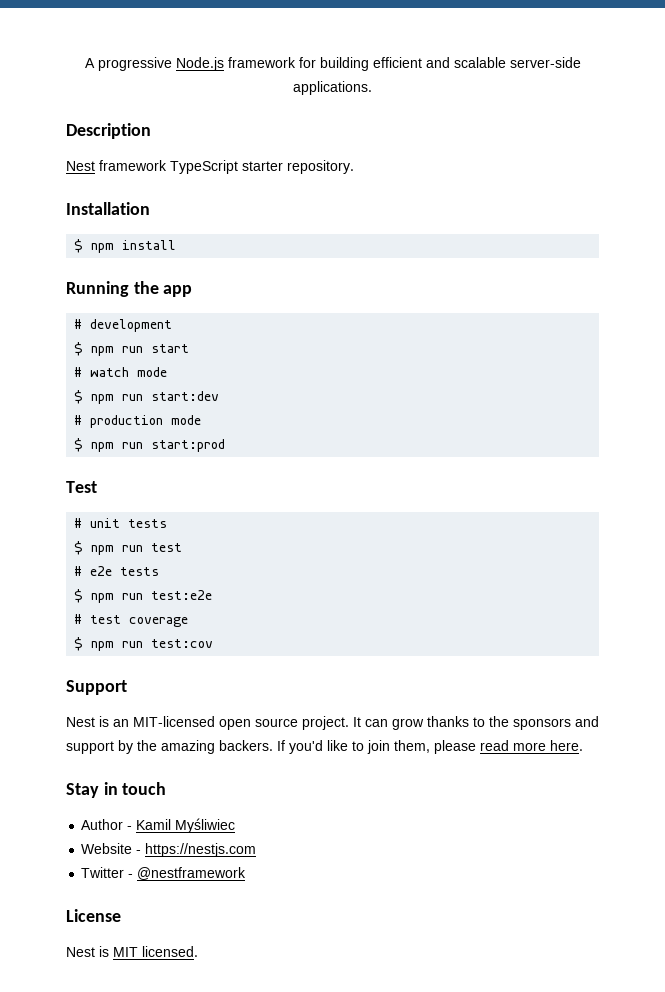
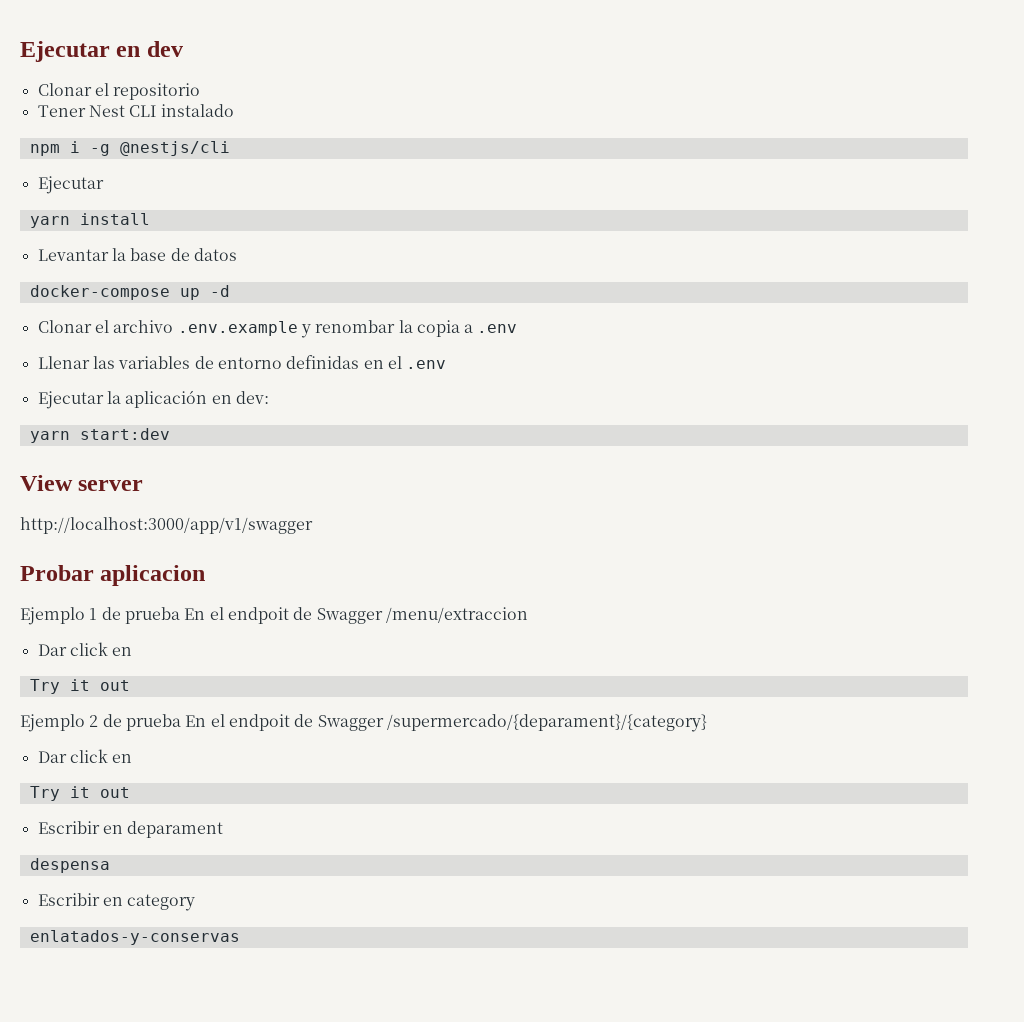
[84,57,581,71] [293,81,372,95] [66,123,151,139] [66,160,354,174] [66,202,150,215] [74,239,177,253] [66,281,193,297] [74,319,173,332] [74,342,190,356] [74,367,168,377] [74,390,220,404] [74,415,202,428] [74,438,226,452] [66,481,97,493] [74,518,168,528] [74,541,183,555] [74,566,160,576] [74,589,213,603] [74,614,189,627] [74,637,214,651] [66,680,127,695] [66,716,599,730] [66,740,583,754] [66,782,167,798] [81,818,236,833] [81,843,257,857] [81,867,247,880] [66,909,121,922] [66,946,198,957] A progressive Node.js framework for building efficient and scalable server-side applications. // Description // Nest framework TypeScript starter repository. // Installation // $ npm install // Running the app // # development // $ npm run start // # watch mode // $ npm run start:dev // # production mode // $ npm run start:prod // Test // # unit tests // $ npm run test // # e2e tests // $ npm run test:e2e // # test coverage // $ npm run test:cov // Support // Nest is an MIT-licensed open source project. It can grow thanks to the sponsors and support by the amazing backers. If you'd like to join them, please read more here. // Stay in touch // Author - Kamil Myśliwiec // Website - https://nestjs.com // Twitter - @nestframework // License // Nest is MIT licensed. -> [20,41,183,62] [37,83,201,100] [37,104,234,117] [29,141,230,156] [37,176,104,194] [29,213,150,228] [37,248,237,261] [29,285,230,300] [37,320,518,338] [37,355,447,369] [37,390,269,409] [29,428,170,443] [20,475,144,491] [20,517,313,534] [20,565,206,586] [20,607,528,625] [37,642,133,656] [29,679,130,694] [20,714,707,732] [37,749,133,763] [29,786,130,801] [37,821,224,838] [29,858,110,873] [37,893,196,911] [29,930,240,945] Ejecutar en dev // Clonar el repositorio // Tener Nest CLI instalado // npm i -g @nestjs/cli // Ejecutar // yarn install // Levantar la base de datos // docker-compose up -d // Clonar el archivo .env.example y renombar la copia a .env // Llenar las variables de entorno definidas en el .env // Ejecutar la aplicación en dev: // yarn start:dev // View server // http://localhost:3000/app/v1/swagger // Probar aplicacion // Ejemplo 1 de prueba En el endpoit de Swagger /menu/extraccion // Dar click en // Try it out // Ejemplo 2 de prueba En el endpoit de Swagger /supermercado/{deparament}/{category} // Dar click en // Try it out // Escribir en deparament // despensa // Escribir en category // enlatados-y-conservas

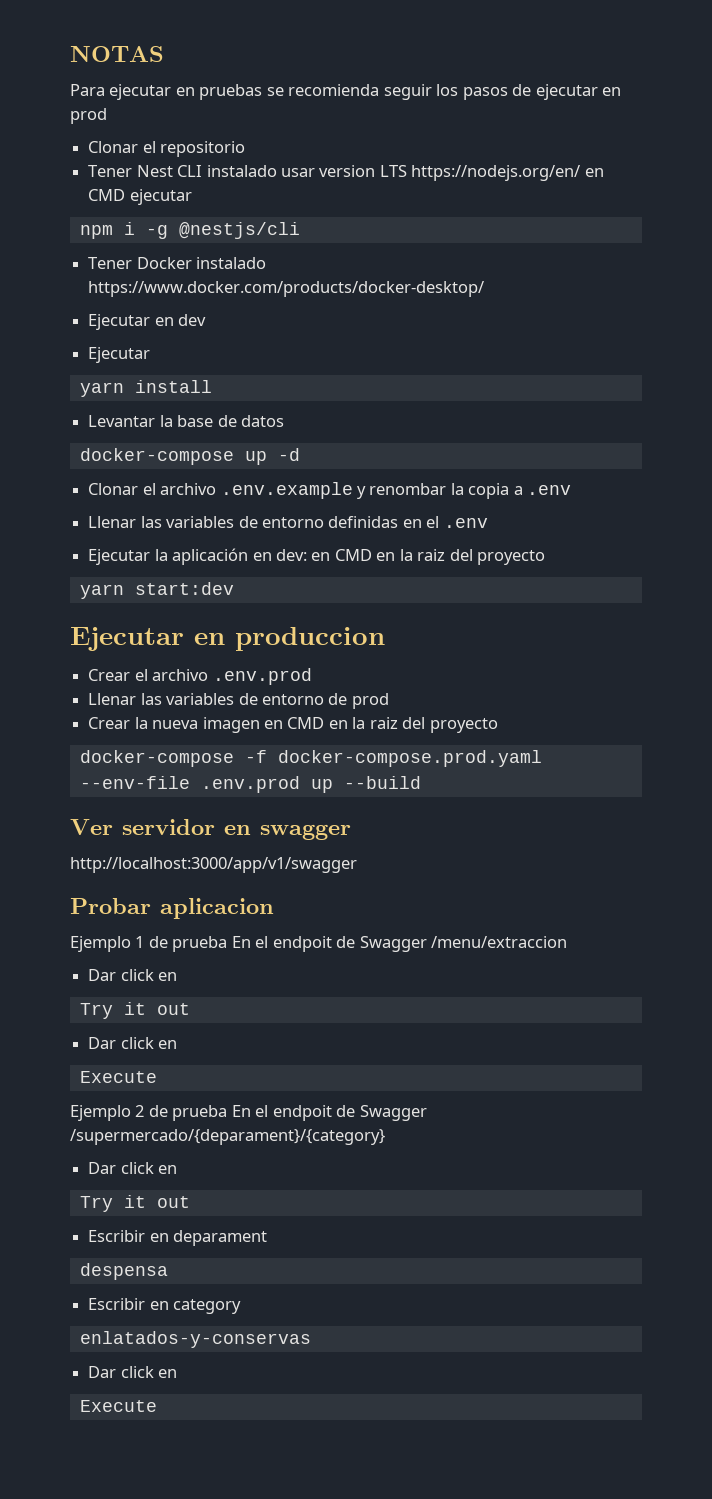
[20,41,183,62] Ejecutar en dev -> [70,46,164,62] [70,84,622,100] [70,108,107,124] NOTAS // Para ejecutar en pruebas se recomienda seguir los pasos de ejecutar en prod
[29,141,230,156] // npm i -g @nestjs/cli -> [280,165,604,181] [88,189,192,205] [79,222,300,239] [88,257,267,269] [88,281,485,297] [88,314,207,330] usar version LTS https://nodejs.org/en/ en CMD ejecutar // npm i -g @nestjs/cli // Tener Docker instalado https://www.docker.com/products/docker-desktop/ // Ejecutar en dev
[29,428,170,443] [20,475,144,491] // yarn start:dev // View server -> [311,549,546,565] [79,582,234,599] [70,627,385,651] [88,668,312,685] [88,693,389,709] [88,717,498,733] [79,750,542,767] [79,776,421,793] [70,819,351,840] en CMD en la raiz del proyecto // yarn start:dev // Ejecutar en produccion // Crear el archivo .env.prod // Llenar las variables de entorno de prod // Crear la nueva imagen en CMD en la raiz del proyecto // docker-compose -f docker-compose.prod.yaml --env-file .env.prod up --build // Ver servidor en swagger
(130, 685) none -> [88,1037,178,1049] [79,1071,157,1083] // Dar click en // Execute
(240, 937) none -> [88,1366,178,1378] [79,1400,157,1412] // Dar click en // Execute

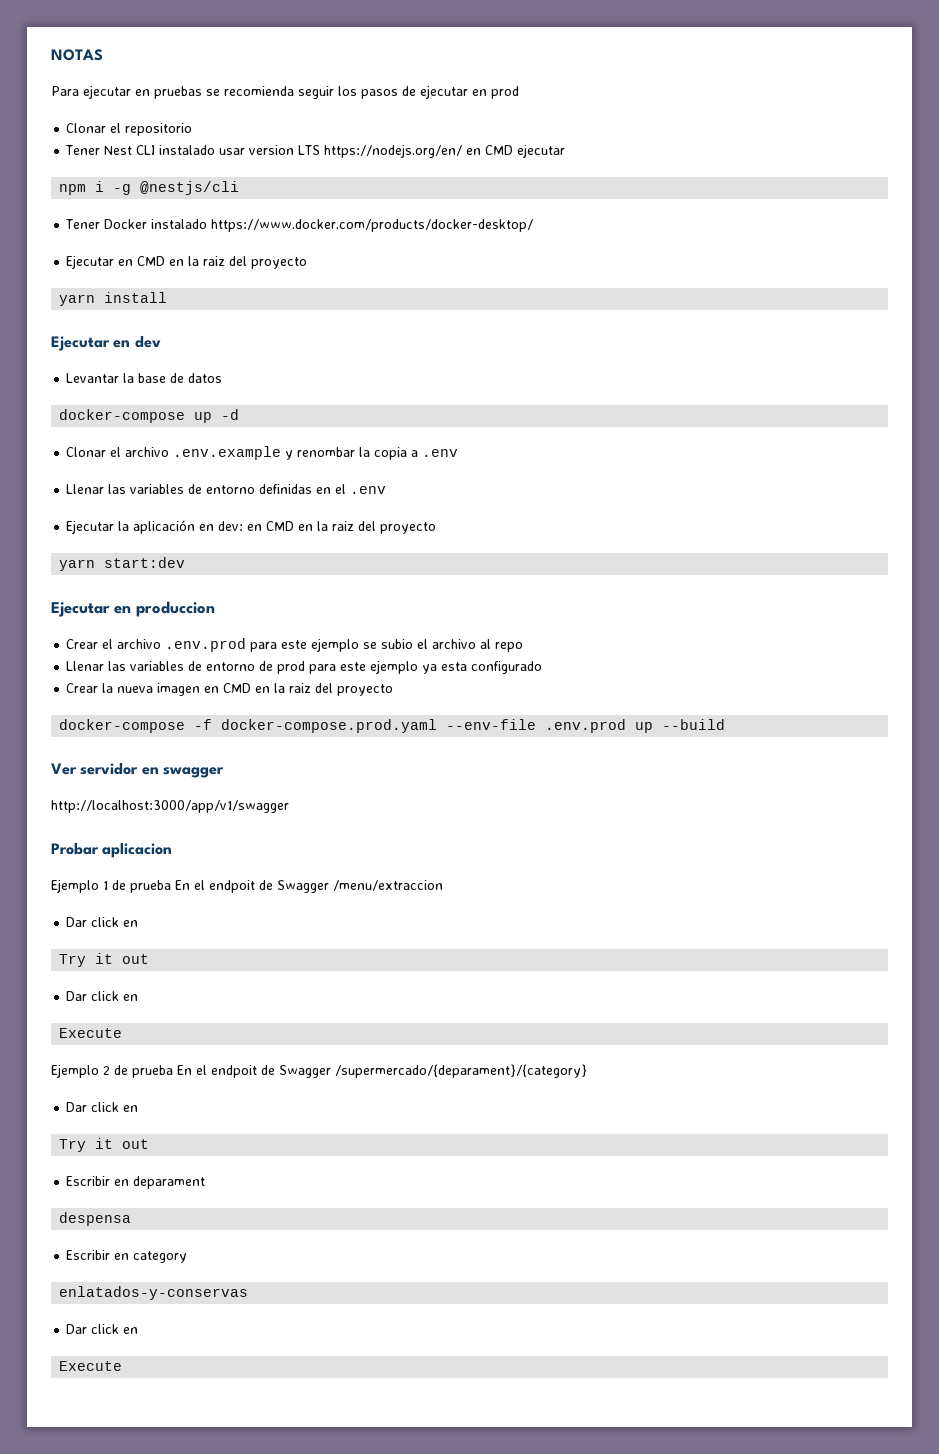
[178,314,207,326] [88,347,151,363] dev // Ejecutar -> [137,256,308,269] CMD en la raiz del proyecto
(212, 386) none -> [51,336,161,351] // Ejecutar en dev
(312, 676) none -> [250,638,524,652] para este ejemplo se subio el archivo al repo
(389, 701) none -> [309,660,543,674] para este ejemplo ya esta configurado

